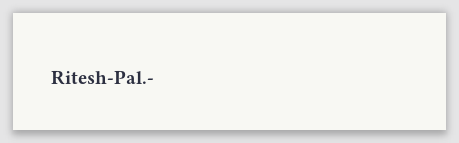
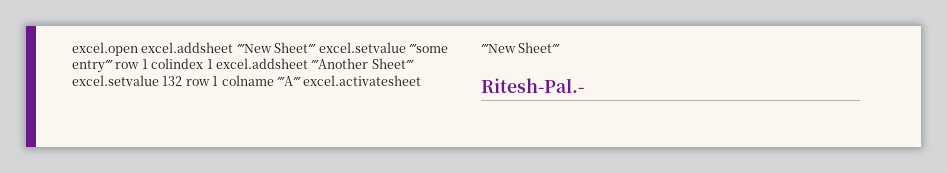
(51, 77) none -> [72,42,448,56] [72,58,414,73] [72,75,422,86] [481,42,561,53] excel.open excel.addsheet ‴New Sheet‴ excel.setvalue ‴some entry‴ row 1 colindex 1 excel.addsheet ‴Another Sheet‴ excel.setvalue 132 row 1 colname ‴A‴ excel.activatesheet ‴New Sheet‴ //

